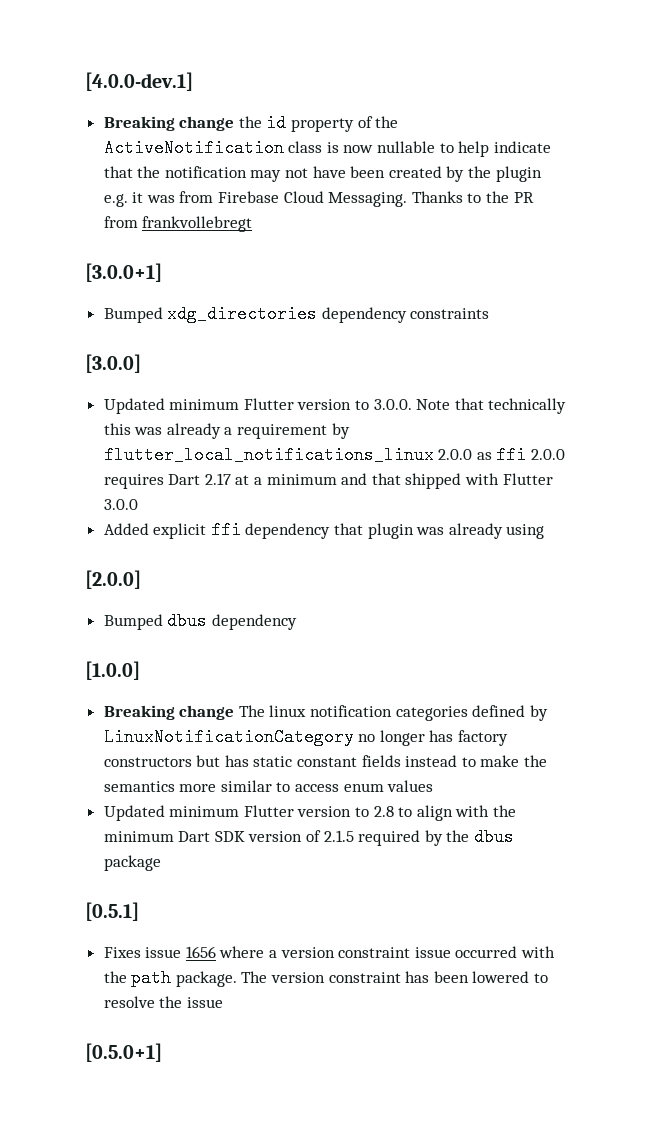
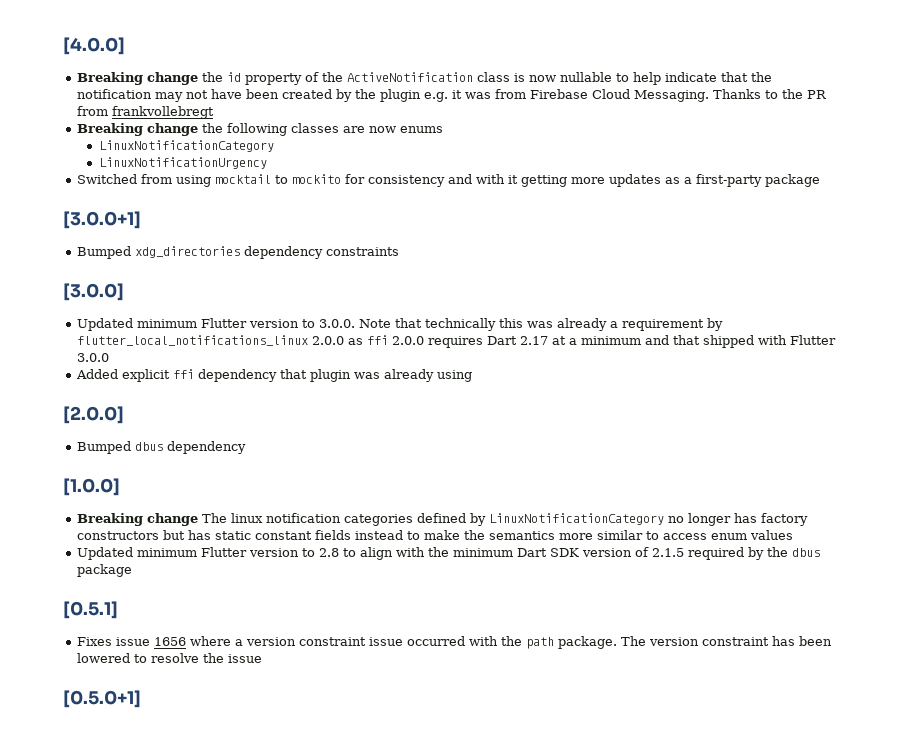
[85,72,193,91] [4.0.0-dev.1] -> [63,37,125,55] [4.0.0]
(253, 224) none -> [77,123,444,136] [98,140,274,152] [98,157,267,169] [77,174,821,187] // Breaking change the following classes are now enums // LinuxNotificationCategory // LinuxNotificationUrgency // Switched from using mocktail to mockito for consistency and with it getting more updates as a first-party package

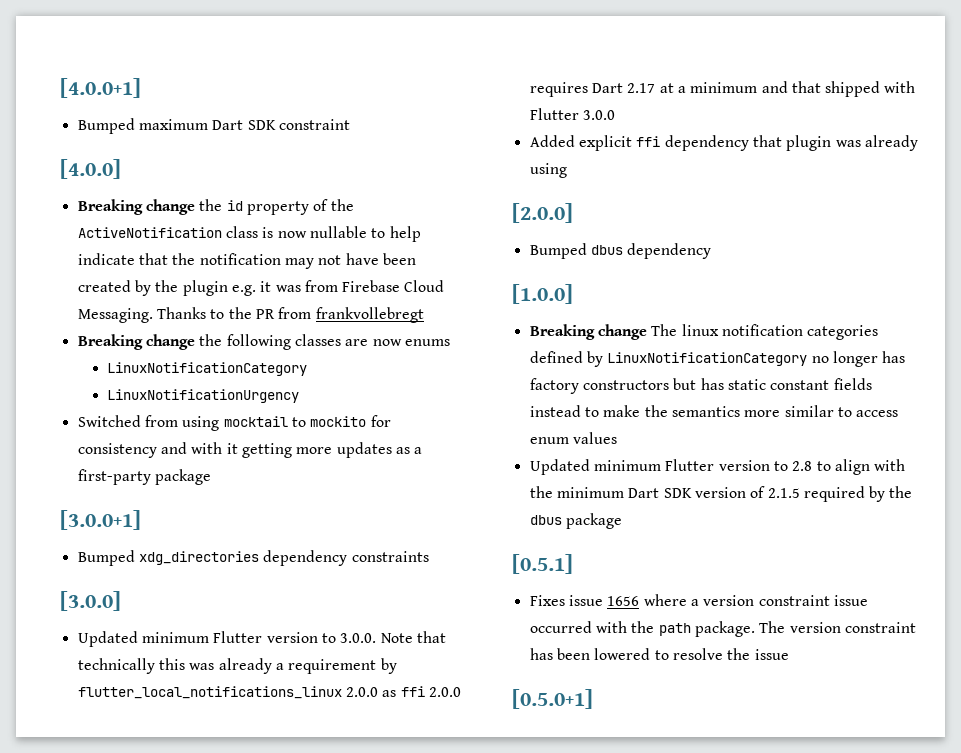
(63, 46) none -> [60,78,141,98] [77,118,350,134] [4.0.0+1] // Bumped maximum Dart SDK constraint //

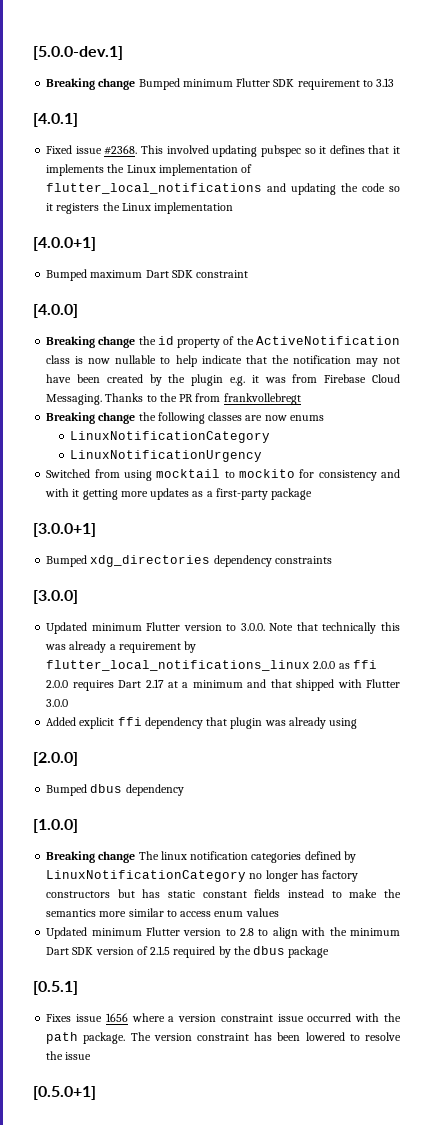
(60, 88) none -> [33,46,123,60] [46,78,395,90] [33,113,78,127] [46,145,400,157] [46,164,253,176] [46,183,400,195] [46,202,234,214] [5.0.0-dev.1] // Breaking change Bumped minimum Flutter SDK requirement to 3.13 // [4.0.1] // Fixed issue #2368. This involved updating pubspec so it defines that it implements the Linux implementation of flutter_local_notifications and updating the code so it registers the Linux implementation //

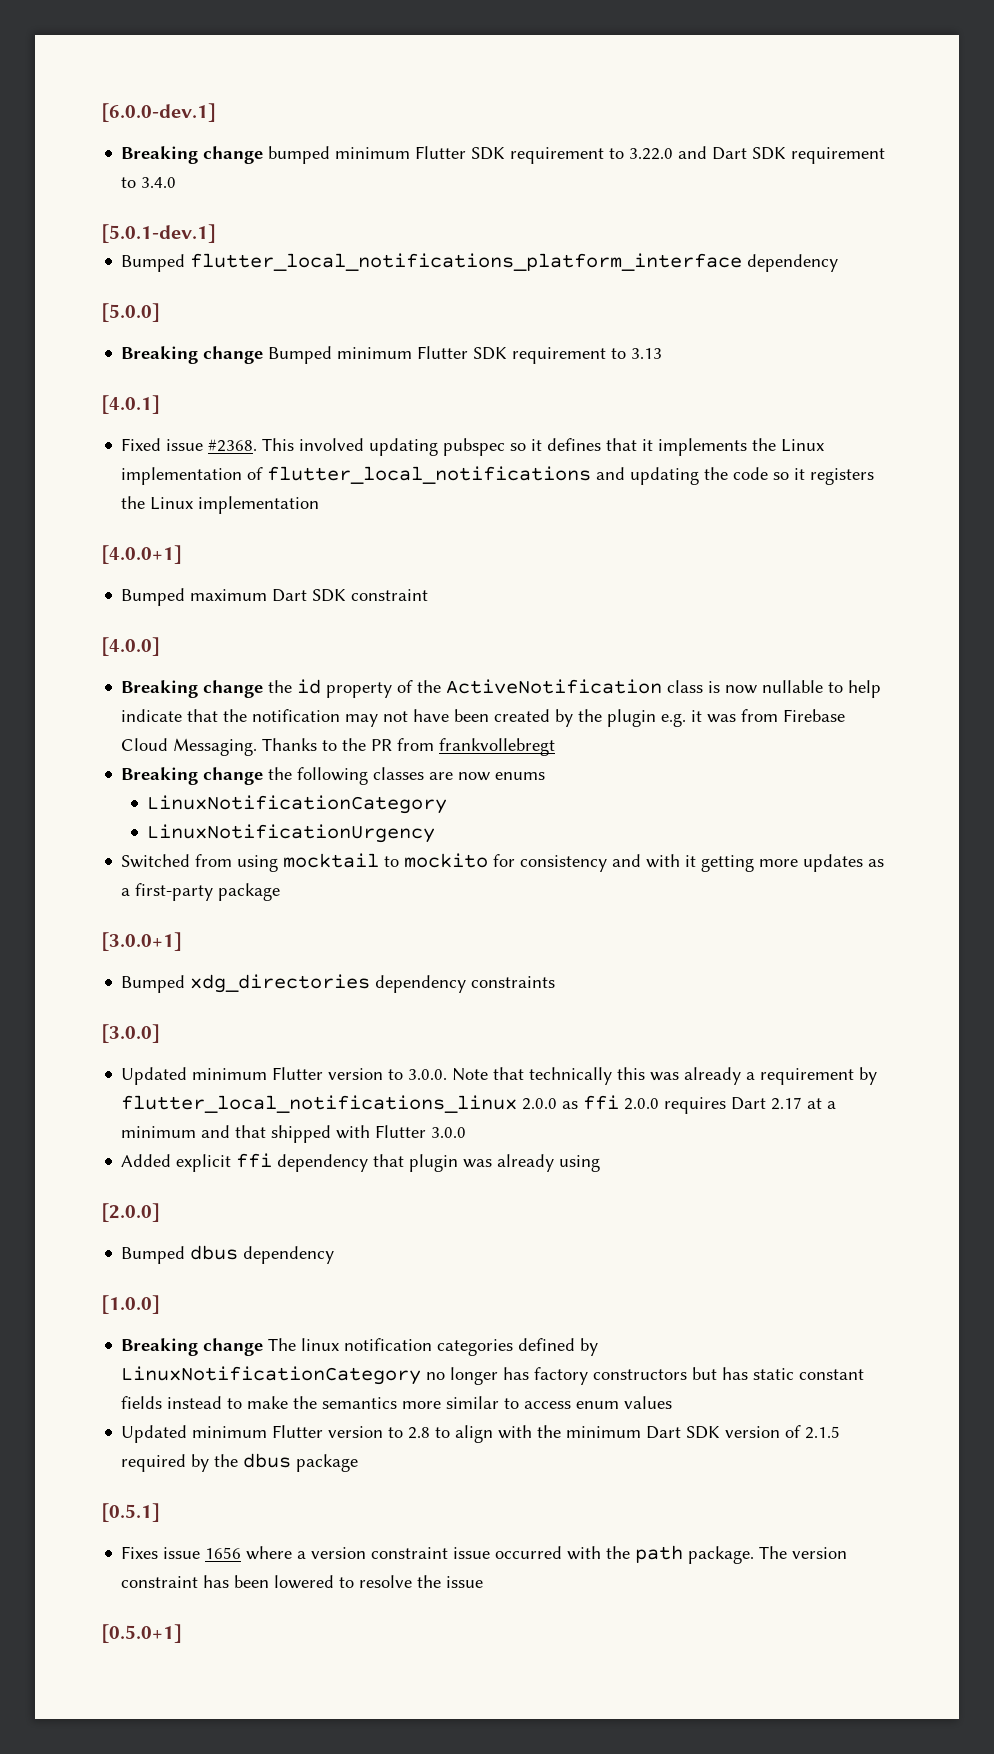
[33,46,123,60] [5.0.0-dev.1] -> [101,103,216,122] [121,146,886,164] [121,177,177,188] [101,224,216,243] [121,253,839,272] [101,303,160,322] [6.0.0-dev.1] // Breaking change bumped minimum Flutter SDK requirement to 3.22.0 and Dart SDK requirement to 3.4.0 // [5.0.1-dev.1] // Bumped flutter_local_notifications_platform_interface dependency // [5.0.0]

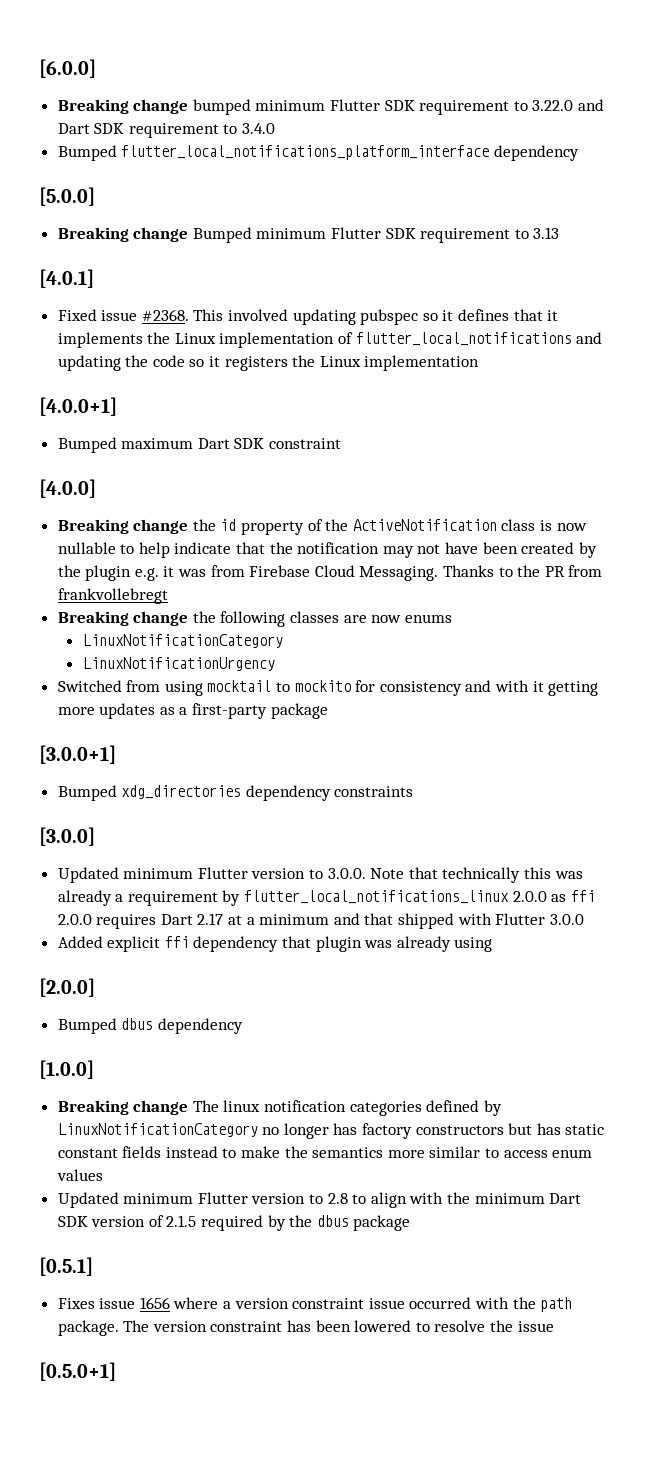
[101,103,216,122] [6.0.0-dev.1] -> [39,59,96,78] [6.0.0]
[101,224,216,243] // [5.0.1-dev.1] -> (276, 128) none

